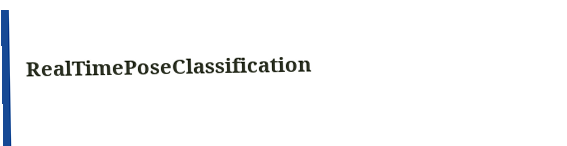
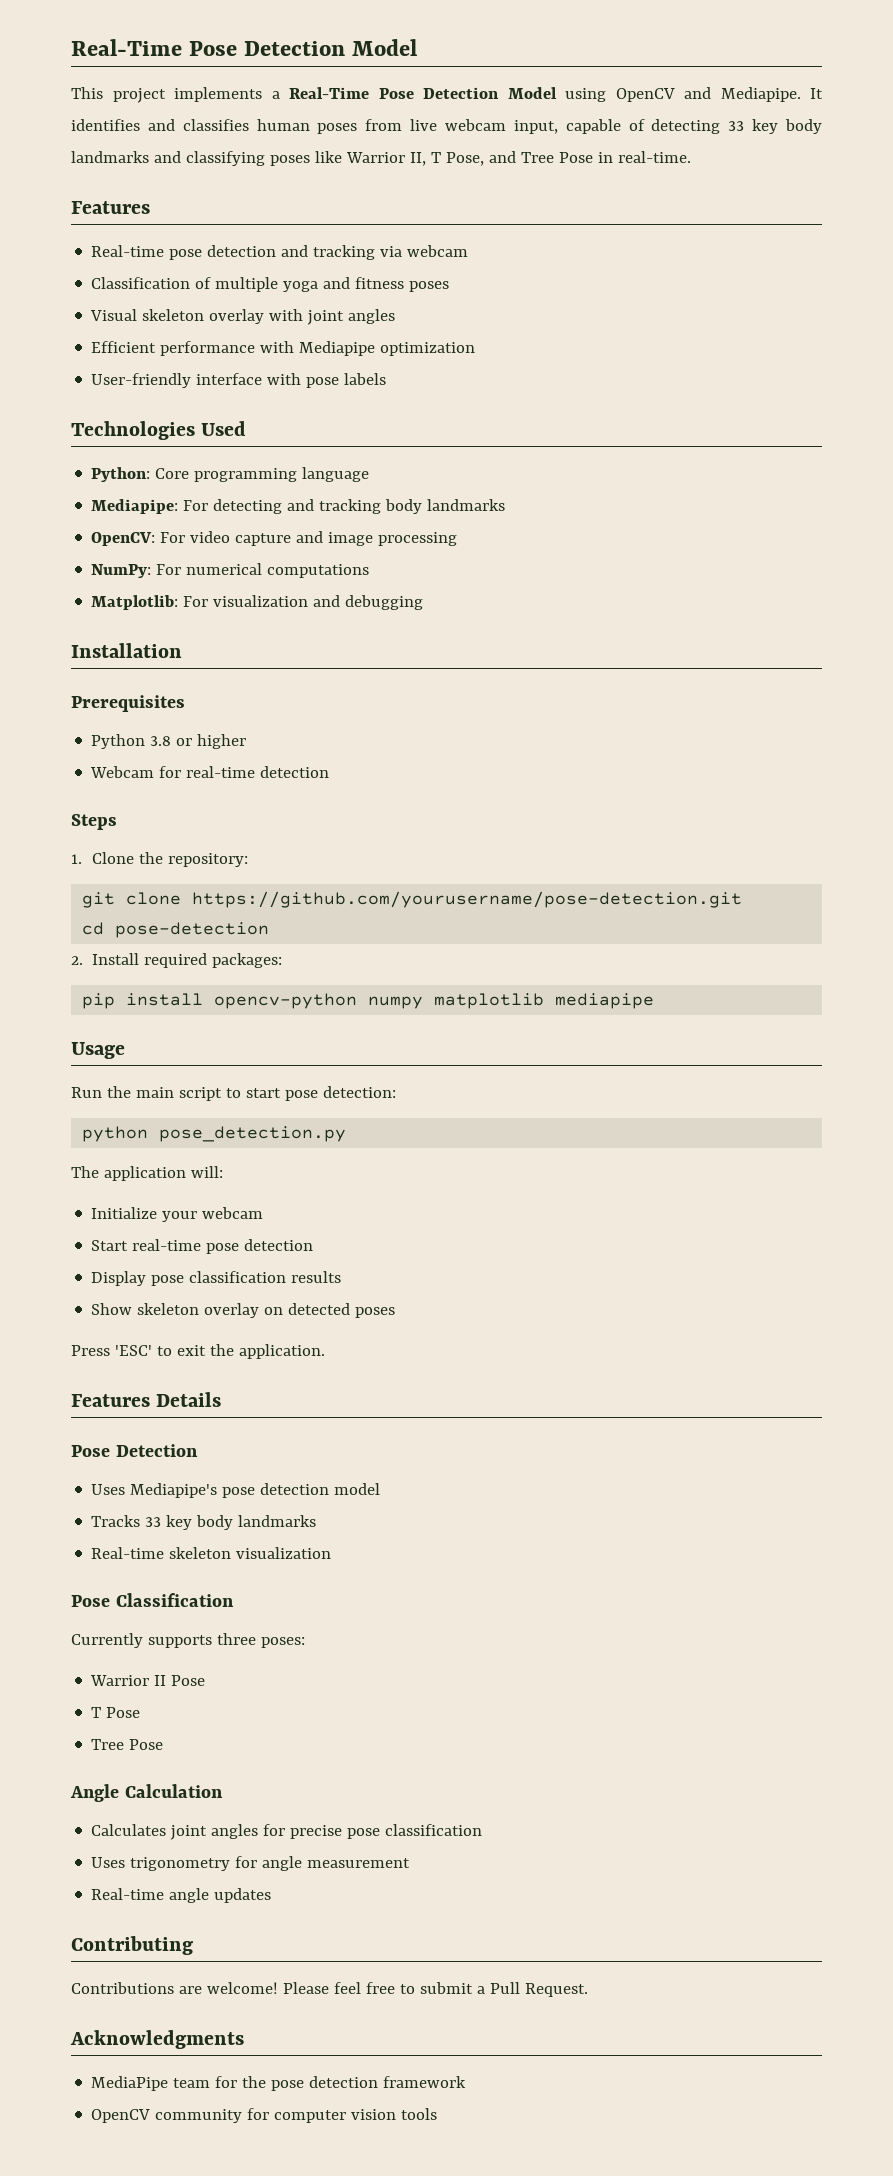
[25,56,312,77] RealTimePoseClassification -> [71,39,418,56] [71,87,823,103] [71,119,823,134] [71,151,691,166] [71,201,150,214] [91,245,469,260] [91,277,450,292] [90,309,396,325] [91,341,476,356] [91,373,387,388] [71,421,247,440] [91,467,370,482] [91,499,506,514] [91,531,458,546] [91,563,370,578] [91,595,424,610] [71,643,182,658] [71,695,185,712] [91,734,247,749] [90,766,330,778] [71,814,117,830] [71,852,248,867] [82,891,743,908] [82,922,270,938] [71,953,283,968] [82,993,655,1009] [71,1042,125,1059] [71,1086,396,1101] [82,1126,347,1142] [71,1166,223,1181] [91,1207,264,1222] [91,1239,314,1254] [91,1271,342,1286] [91,1303,396,1318] [71,1344,325,1359] [71,1392,222,1407] [71,1444,198,1457] [91,1483,381,1498] [91,1515,317,1530] [91,1547,332,1559] [71,1593,234,1607] [71,1633,305,1648] [90,1675,206,1686] [91,1707,141,1718] [91,1739,164,1750] [70,1784,223,1802] [91,1824,483,1840] [91,1856,411,1871] [91,1888,272,1903] [71,1936,193,1955] [71,1982,588,1997] [70,2030,244,2049] [91,2076,467,2091] [91,2108,438,2123] Real-Time Pose Detection Model // This project implements a Real-Time Pose Detection Model using OpenCV and Mediapipe. It identifies and classifies human poses from live webcam input, capable of detecting 33 key body landmarks and classifying poses like Warrior II, T Pose, and Tree Pose in real-time. // Features // Real-time pose detection and tracking via webcam // Classification of multiple yoga and fitness poses // Visual skeleton overlay with joint angles // Efficient performance with Mediapipe optimization // User-friendly interface with pose labels // Technologies Used // Python: Core programming language // Mediapipe: For detecting and tracking body landmarks // OpenCV: For video capture and image processing // NumPy: For numerical computations // Matplotlib: For visualization and debugging // Installation // Prerequisites // Python 3.8 or higher // Webcam for real-time detection // Steps // 1. Clone the repository: // git clone https://github.com/yourusername/pose-detection.git // cd pose-detection // 2. Install required packages: // pip install opencv-python numpy matplotlib mediapipe // Usage // Run the main script to start pose detection: // python pose_detection.py // The application will: // Initialize your webcam // Start real-time pose detection // Display pose classification results // Show skeleton overlay on detected poses // Press 'ESC' to exit the application. // Features Details // Pose Detection // Uses Mediapipe's pose detection model // Tracks 33 key body landmarks // Real-time skeleton visualization // Pose Classification // Currently supports three poses: // Warrior II Pose // T Pose // Tree Pose // Angle Calculation // Calculates joint angles for precise pose classification // Uses trigonometry for angle measurement // Real-time angle updates // Contributing // Contributions are welcome! Please feel free to submit a Pull Request. // Acknowledgments // MediaPipe team for the pose detection framework // OpenCV community for computer vision tools

